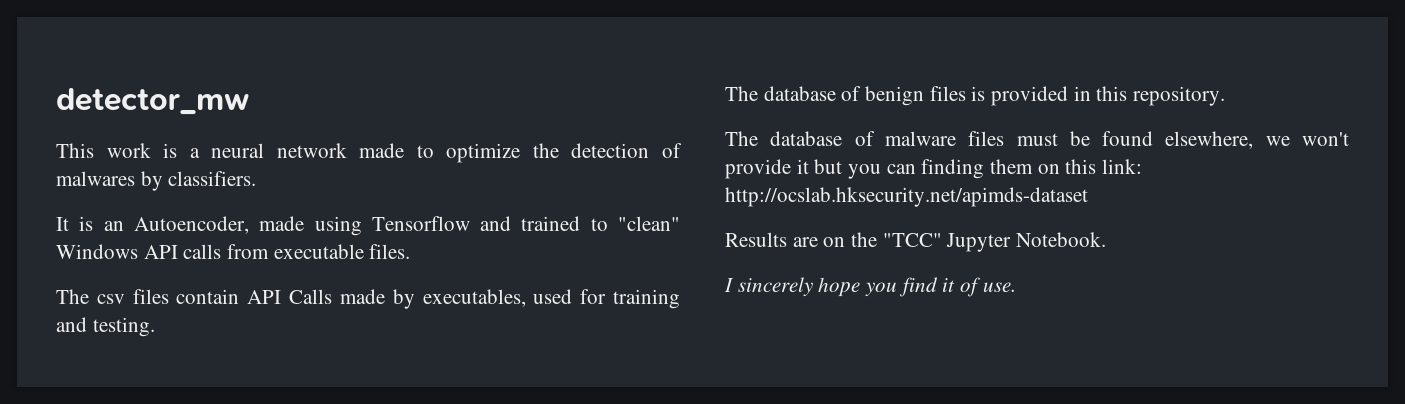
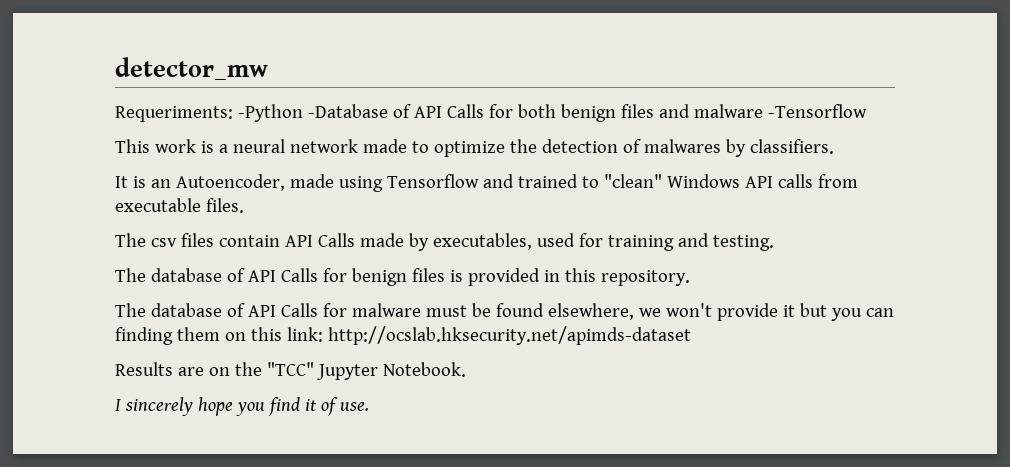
(249, 101) none -> [115,104,867,122] // Requeriments: -Python -Database of API Calls for both benign files and malware -Tensorflow
(862, 93) none -> [247,268,347,282] API Calls for
[884,131,1005,146] malware files -> [247,303,421,317] API Calls for malware

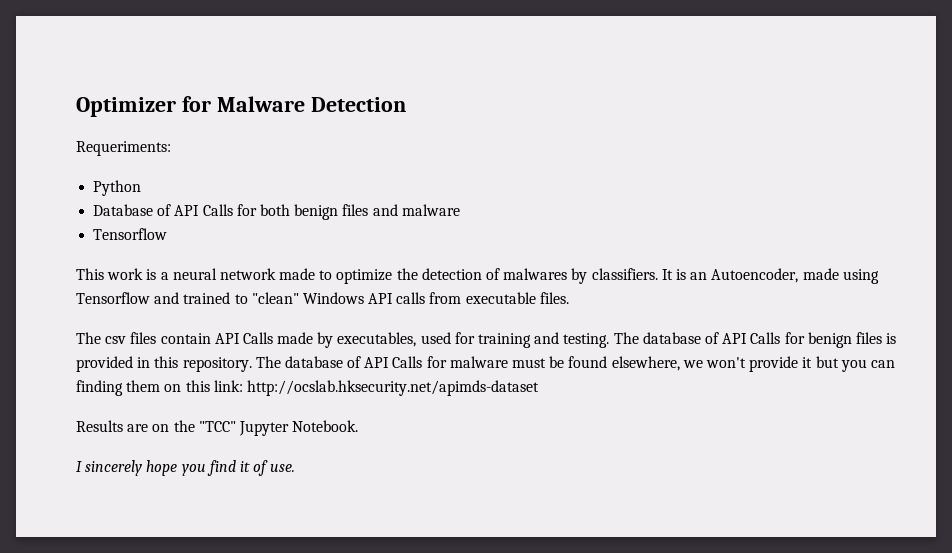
[115,57,268,80] detector_mw -> [76,96,406,117] Optimizer for Malware Detection
[237,104,388,122] -Python -Database -> [93,180,142,196] [93,204,154,216] // Python // Database
[767,104,867,118] -Tensorflow -> [93,228,168,240] // Tensorflow
(834, 146) // -> (658, 274) none
(774, 243) // -> (610, 340) none
(690, 278) // -> (252, 364) none

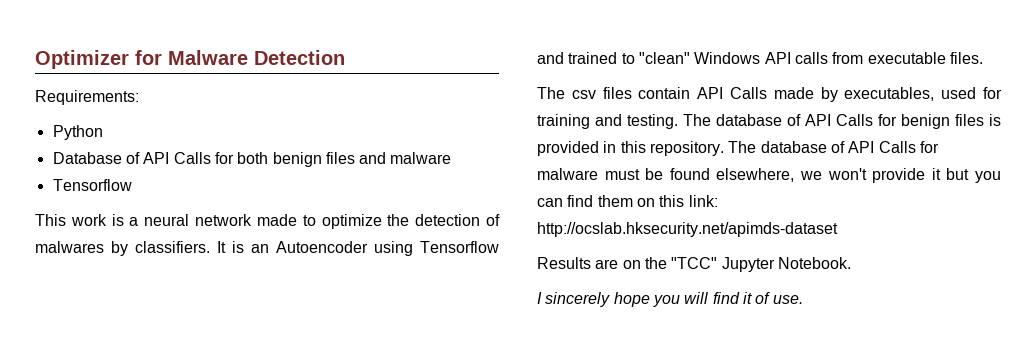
[76,141,171,156] Requeriments: -> [35,90,139,105] Requirements:
[711,268,839,283] Autoencoder, made -> [276,241,368,253] Autoencoder
[76,380,123,396] finding -> [567,195,594,207] find
(206, 470) none -> [684,292,709,304] will

